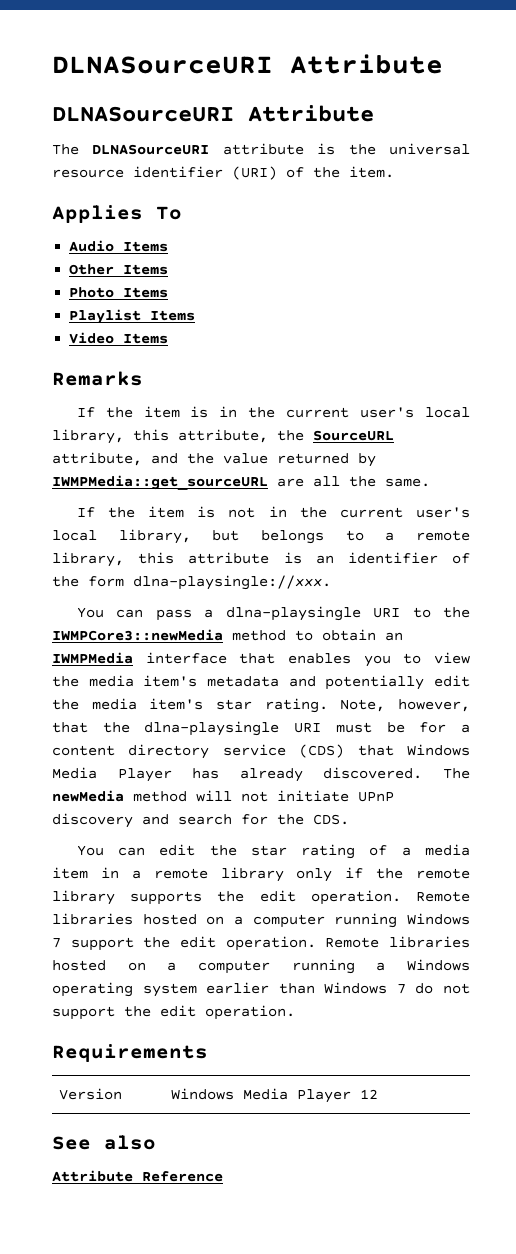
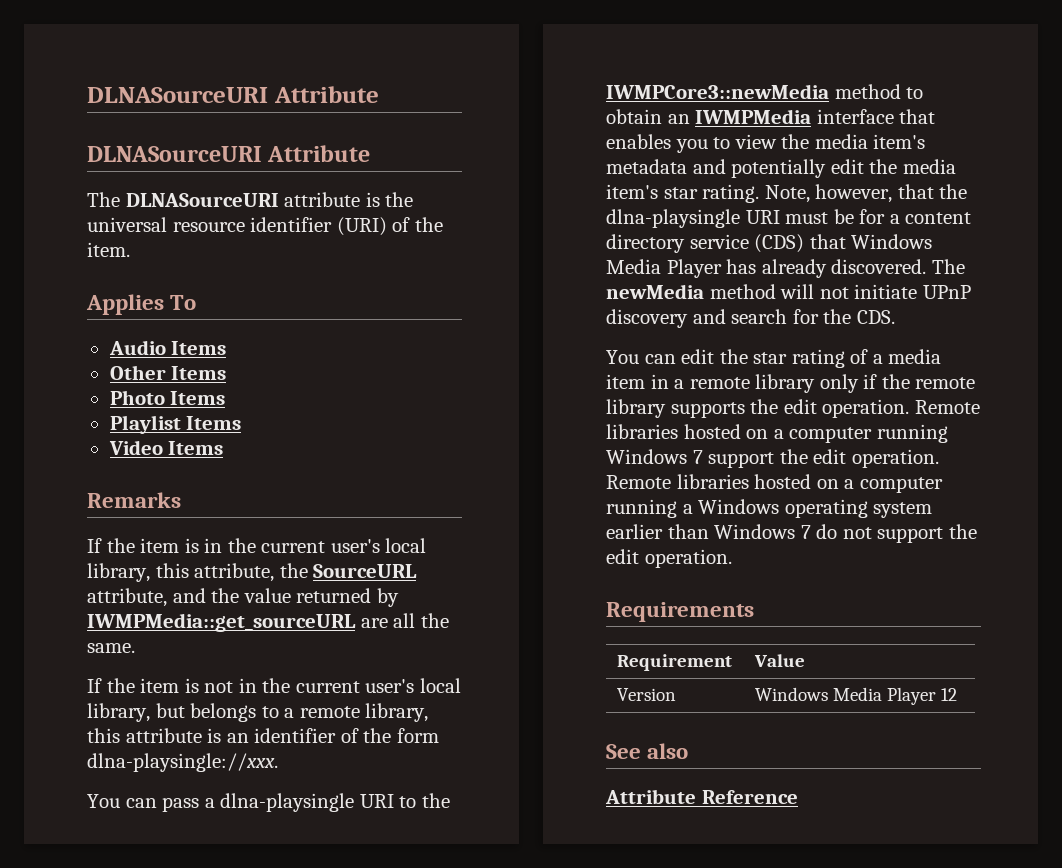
(208, 1053) none -> [617,654,733,671] [754,654,806,667] // Requirement | Value

